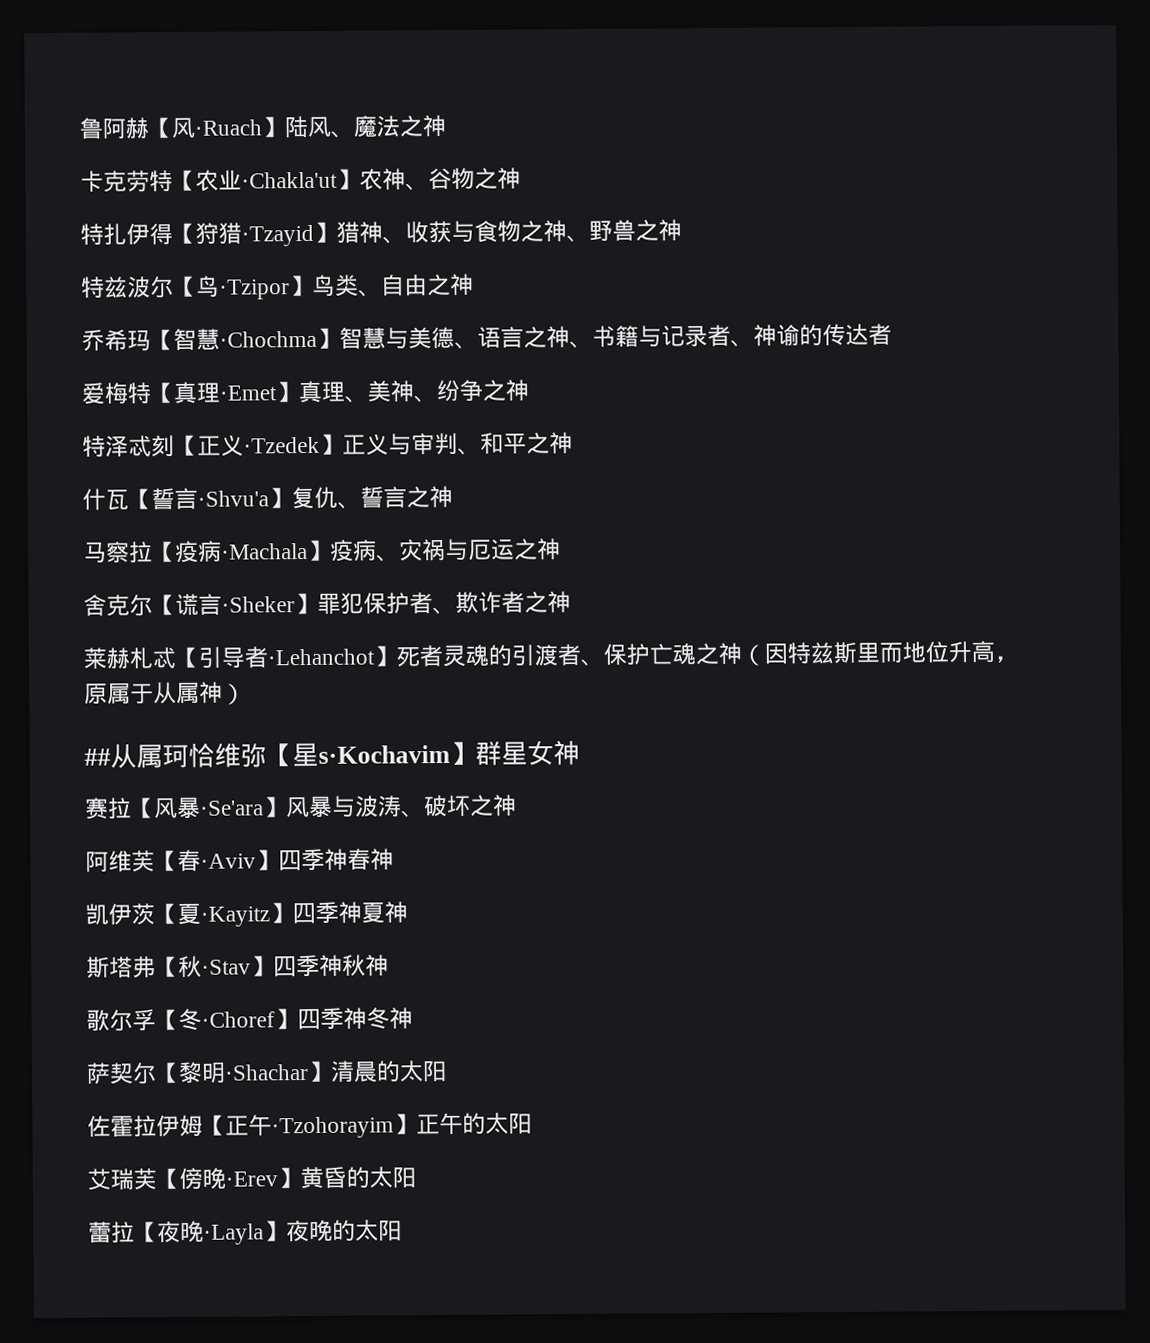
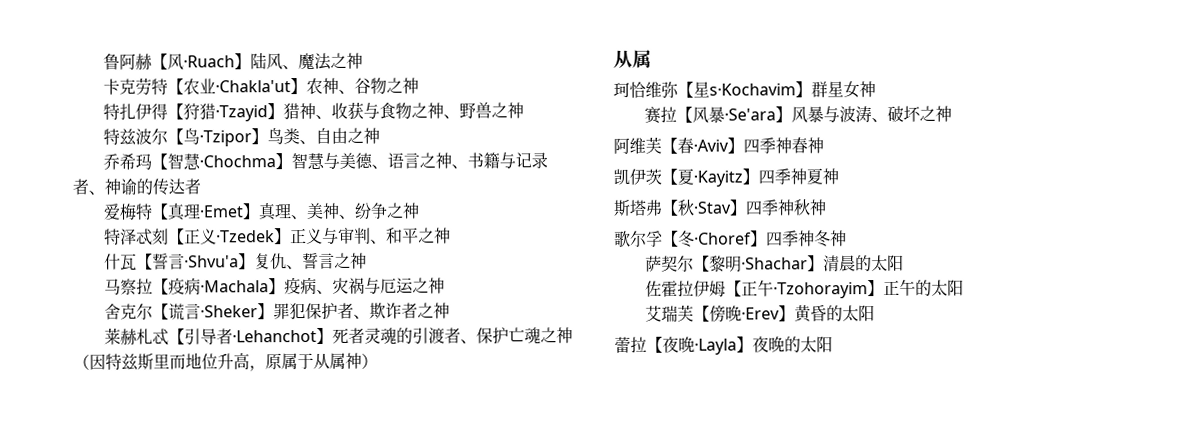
[84,743,163,769] ##从属 -> [613,49,652,68] 从属 //

